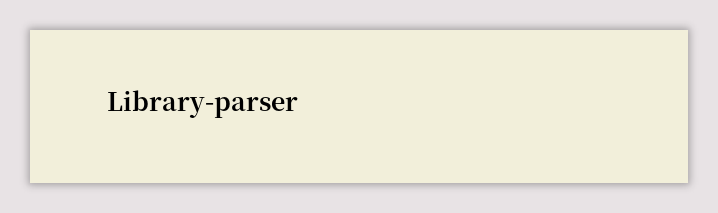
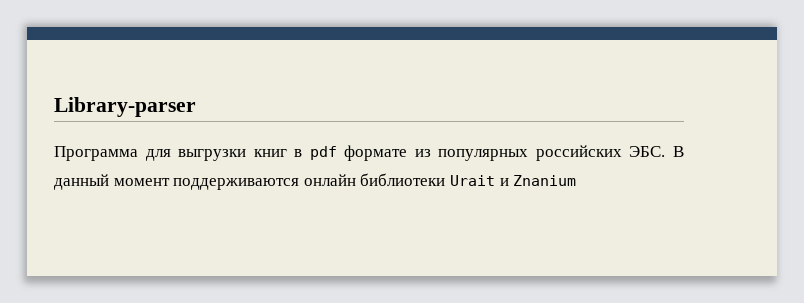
(298, 104) none -> [54,145,684,161] [54,173,577,190] // Программа для выгрузки книг в pdf формате из популярных российских ЭБС. В данный момент поддерживаются онлайн библиотеки Urait и Znanium

